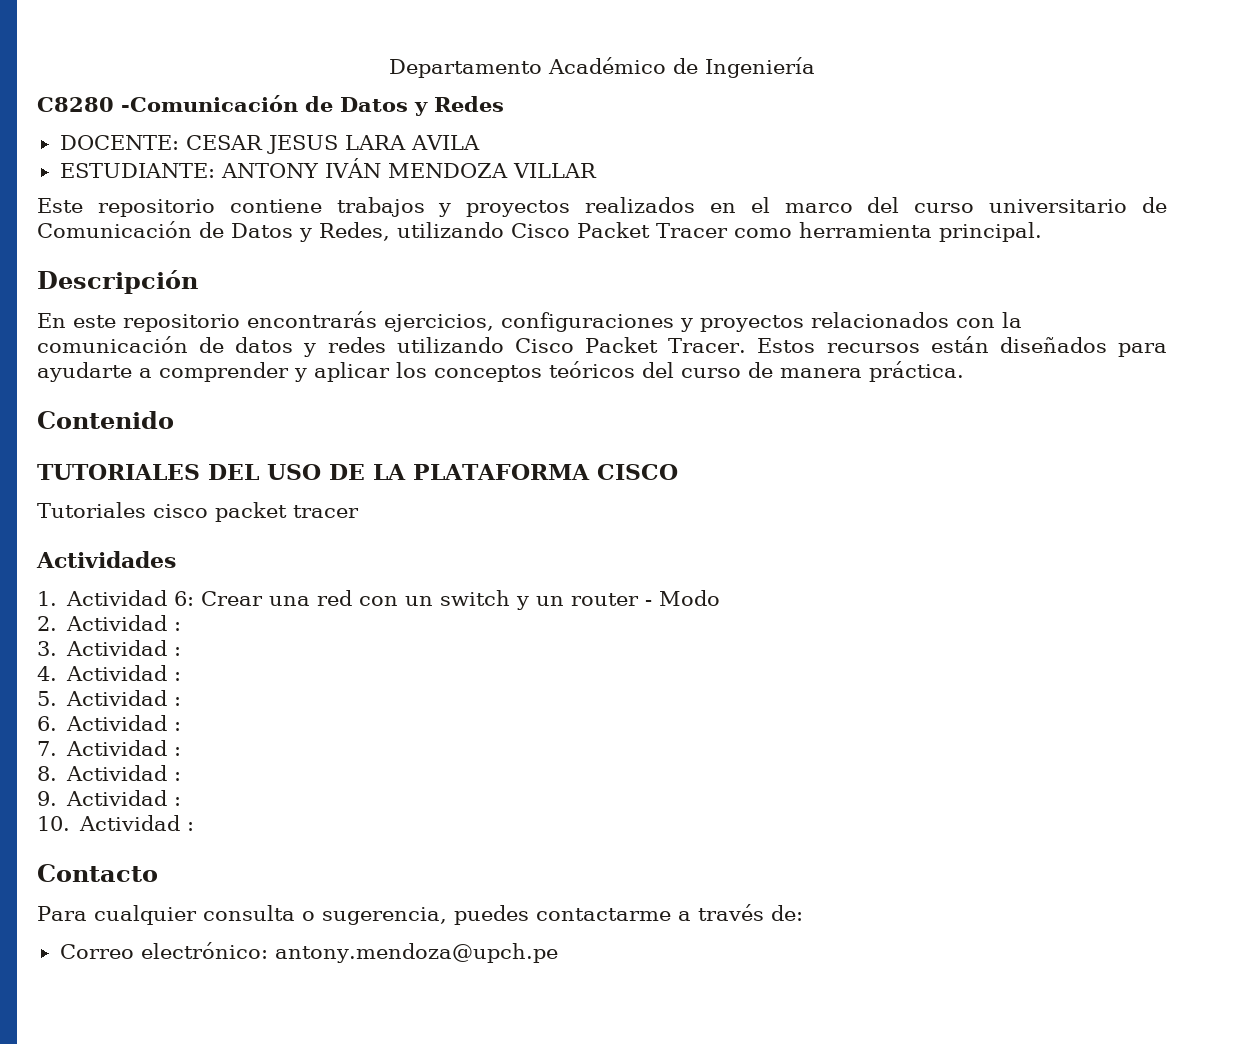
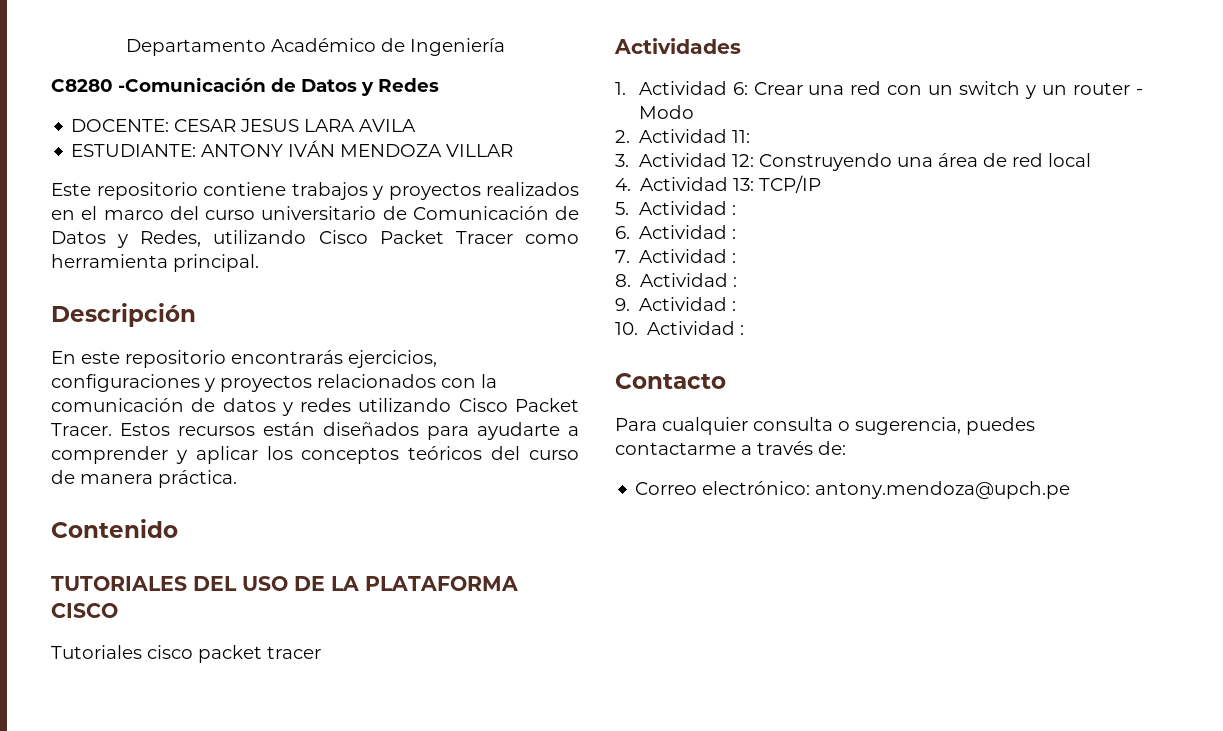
[174,622,182,631] : -> [732,130,751,143] 11:
[174,647,182,656] : -> [731,153,1091,171] 12: Construyendo una área de red local
[174,672,182,681] : -> [733,175,822,193] 13: TCP/IP

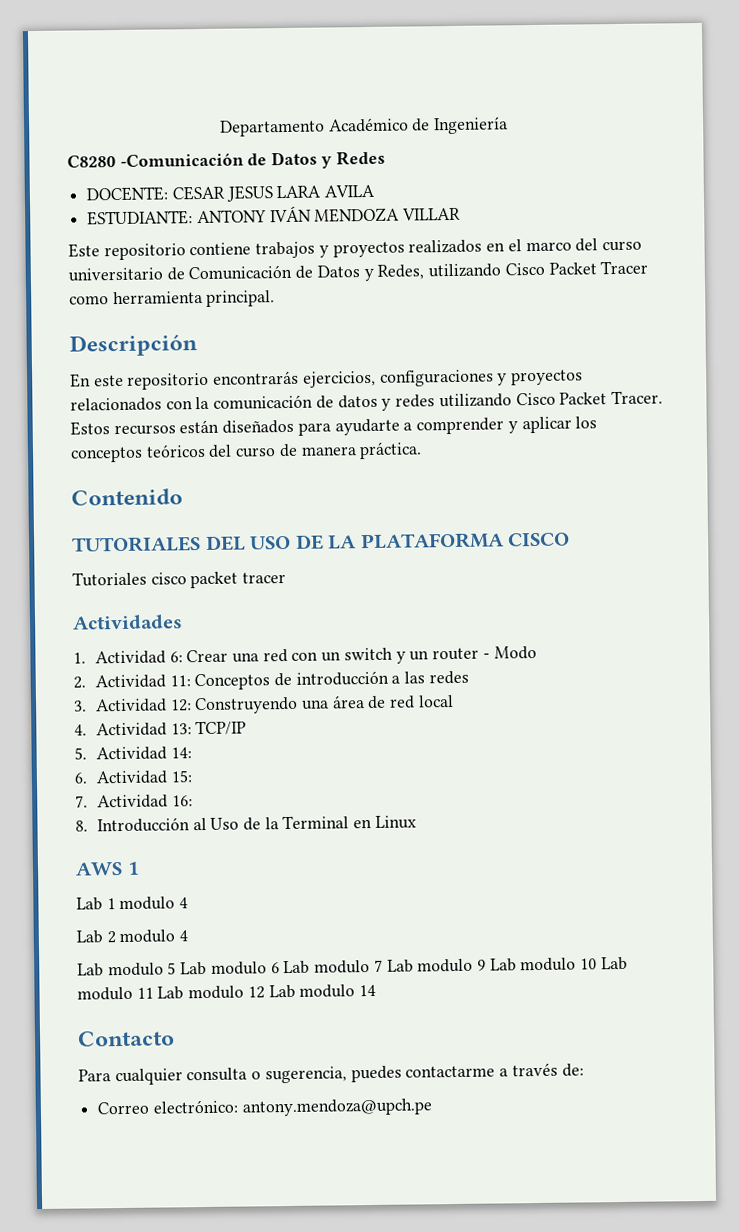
(751, 136) none -> [194,670,469,691] Conceptos de introducción a las redes
[731,205,736,215] : -> [170,747,192,759] 14:
[732,229,737,239] : -> [170,770,192,783] 15:
[732,253,737,263] : -> [171,795,193,807] 16:
[640,273,738,287] [615,297,737,311] [615,321,745,335] Actividad : // 9. Actividad : // 10. Actividad : -> [96,815,417,833] [75,861,140,876] [76,896,189,911] [76,929,189,944] [77,956,628,977] [77,984,377,1001] Introducción al Uso de la Terminal en Linux // AWS 1 // Lab 1 modulo 4 // Lab 2 modulo 4 // Lab modulo 5 Lab modulo 6 Lab modulo 7 Lab modulo 9 Lab modulo 10 Lab modulo 11 Lab modulo 12 Lab modulo 14

